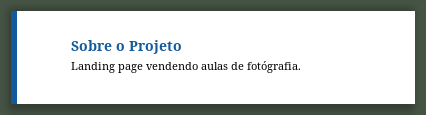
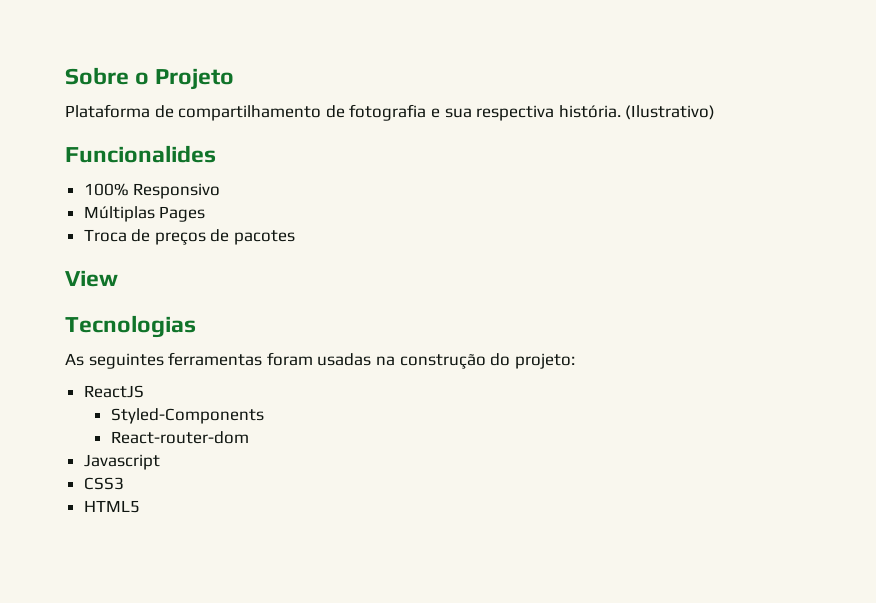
[71,61,301,73] Landing page vendendo aulas de fotógrafia. -> [65,104,716,121] [65,145,216,163] [83,183,221,199] [83,206,206,222] [83,229,296,245] [65,270,118,287] [65,315,196,338] [65,352,575,369] [83,385,144,398] [110,408,264,424] [110,431,249,444] [83,454,160,470] [83,477,124,490] [83,500,140,513] Plataforma de compartilhamento de fotografia e sua respectiva história. (Ilustrativo) // Funcionalides // 100% Responsivo // Múltiplas Pages // Troca de preços de pacotes // View // Tecnologias // As seguintes ferramentas foram usadas na construção do projeto: // ReactJS // Styled-Components // React-router-dom // Javascript // CSS3 // HTML5

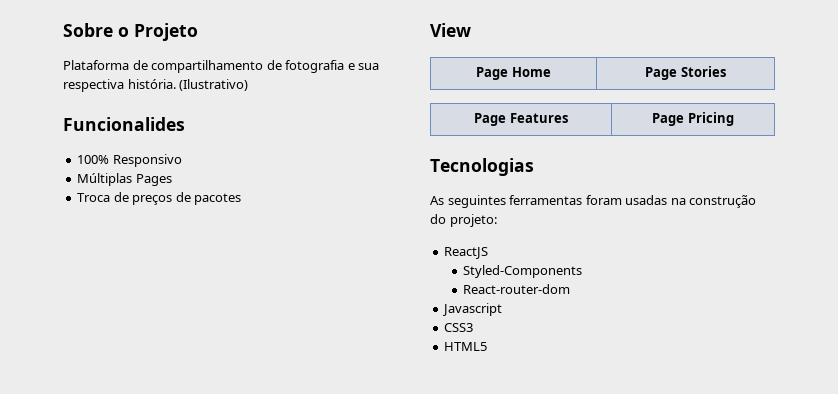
(118, 278) none -> [476,67,551,80] [645,66,726,80] [474,113,568,126] [652,112,734,126] // Page Home | Page Stories // Page Features | Page Pricing

